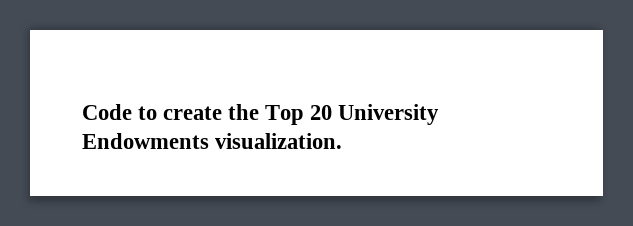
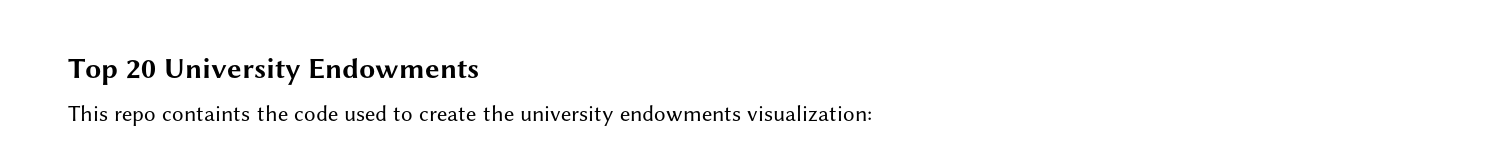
[82,104,260,120] Code to create the -> (68, 71) none
[215,133,343,149] visualization. -> [68,105,873,126] // This repo containts the code used to create the university endowments visualization:

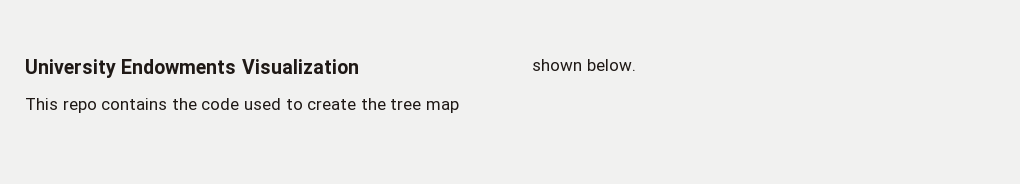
[68,58,156,85] Top 20 -> (25, 68) none
(480, 68) none -> [241,59,359,74] Visualization
[162,106,251,121] containts -> [101,98,168,110] contains
[519,105,873,126] university endowments visualization: -> [390,99,459,113] [532,59,636,71] tree map shown below.

